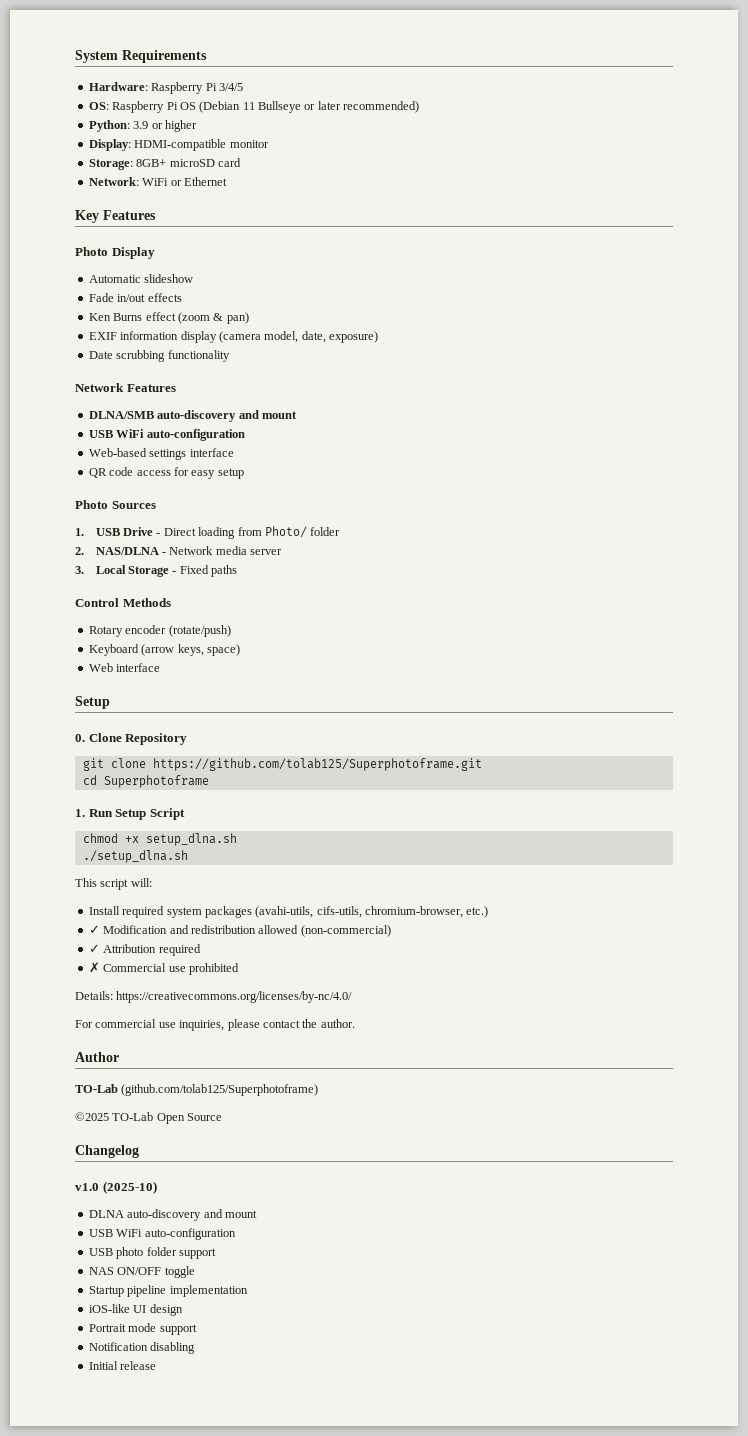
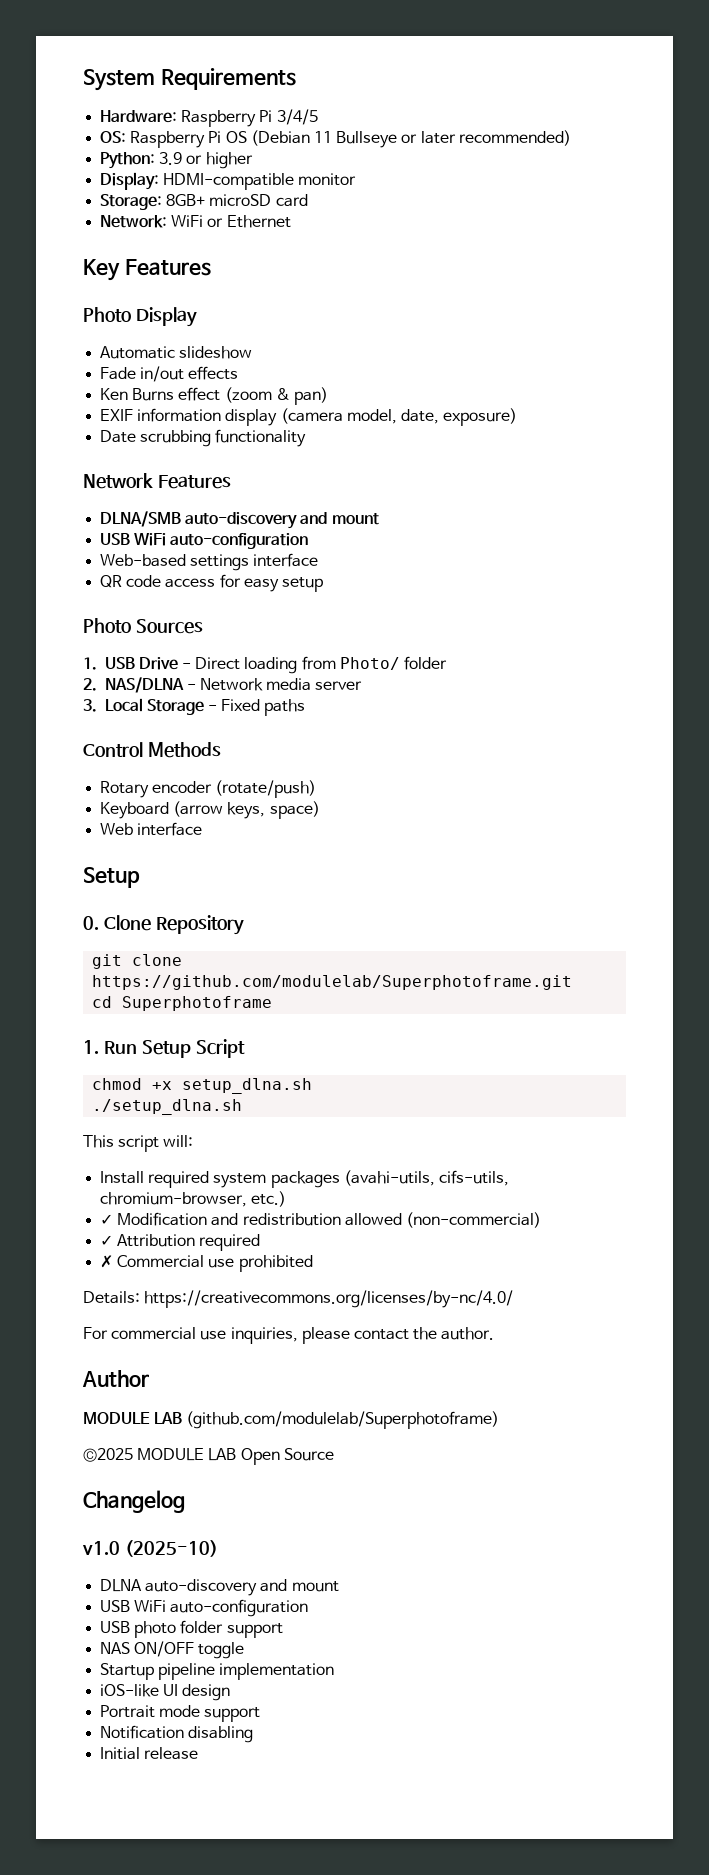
[152,758,482,771] https://github.com/tolab125/Superphotoframe.git -> [92,975,573,990] https://github.com/modulelab/Superphotoframe.git
[75,1084,319,1096] TO-Lab (github.com/tolab125/Superphotoframe) -> [83,1411,500,1429] MODULE LAB (github.com/modulelab/Superphotoframe)
[112,1112,154,1121] TO-Lab -> [137,1448,237,1461] MODULE LAB

